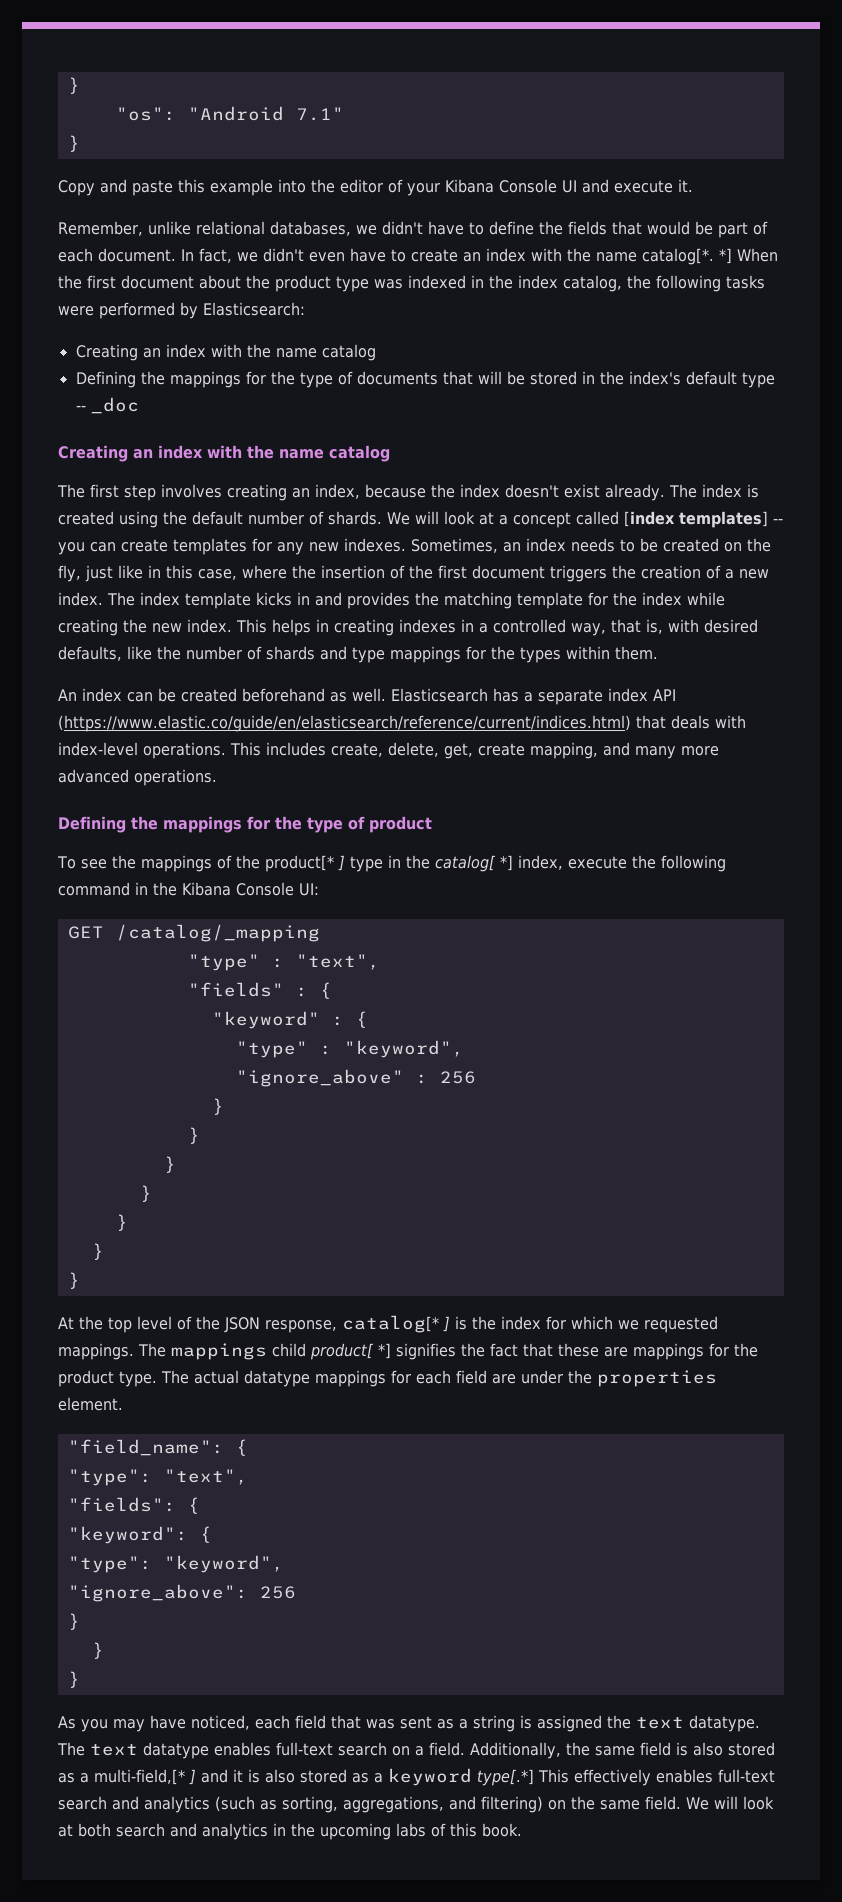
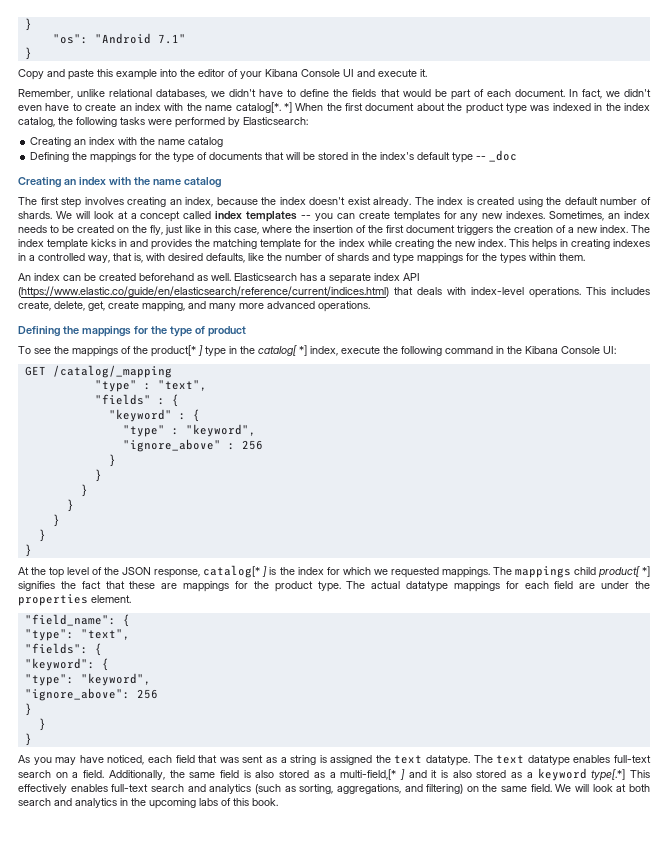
[623,511,768,528] [index templates] -> [215,211,298,222] index templates

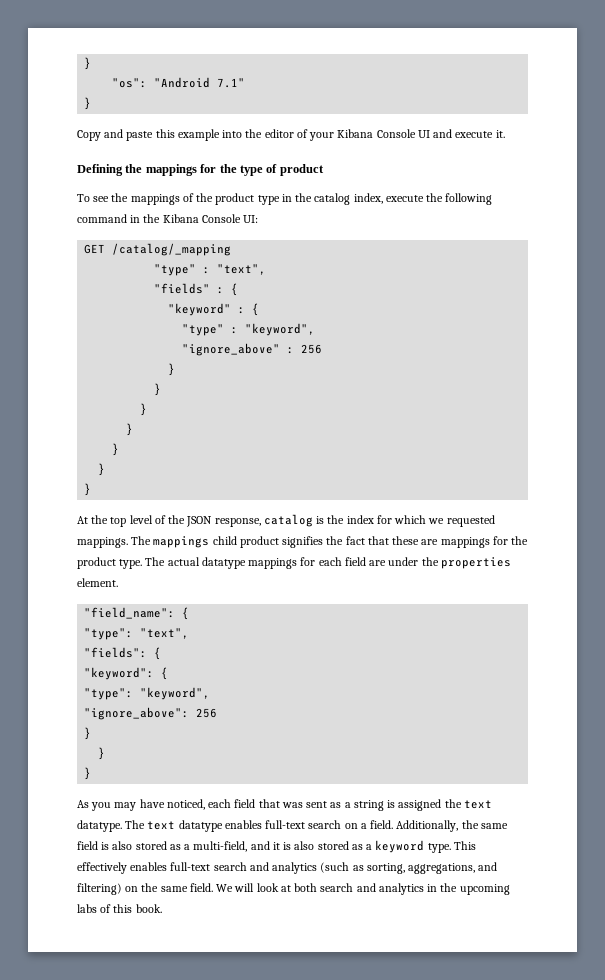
[18,89,651,100] [18,102,650,114] [18,117,308,128] [30,137,224,147] [30,150,518,163] [18,177,221,188] [18,197,651,208] [18,211,651,222] [18,225,650,235] [18,239,650,250] [18,253,585,264] [18,273,420,284] [18,286,650,298] [18,301,370,312] // Remember, unlike relational databases, we didn't have to define the fields that would be part of each document. In fact, we didn't even have to create an index with the name catalog[*. *] When the first document about the product type was indexed in the index catalog, the following tasks were performed by Elasticsearch: // Creating an index with the name catalog // Defining the mappings for the type of documents that will be stored in the index's default type -- _doc // Creating an index with the name catalog // The first step involves creating an index, because the index doesn't exist already. The index is created using the default number of shards. We will look at a concept called index templates -- you can create templates for any new indexes. Sometimes, an index needs to be created on the fly, just like in this case, where the insertion of the first document triggers the creation of a new index. The index template kicks in and provides the matching template for the index while creating the new index. This helps in creating indexes in a controlled way, that is, with desired defaults, like the number of shards and type mappings for the types within them. // An index can be created beforehand as well. Elasticsearch has a separate index API (https://www.elastic.co/guide/en/elasticsearch/reference/current/indices.html) that deals with index-level operations. This includes create, delete, get, create mapping, and many more advanced operations. -> (505, 134) none
[151,345,203,357] product[* ] -> [215,193,255,205] product
[258,345,307,356] catalog[ *] -> [314,193,351,205] catalog
[203,565,268,578] catalog[* ] -> [263,514,313,527] catalog
[597,566,650,578] product[ *] -> [239,536,279,548] product
[340,769,405,780] multi-field,[* ] -> [193,841,248,852] multi-field,
[591,769,626,781] type[.*] -> [427,843,451,853] type.

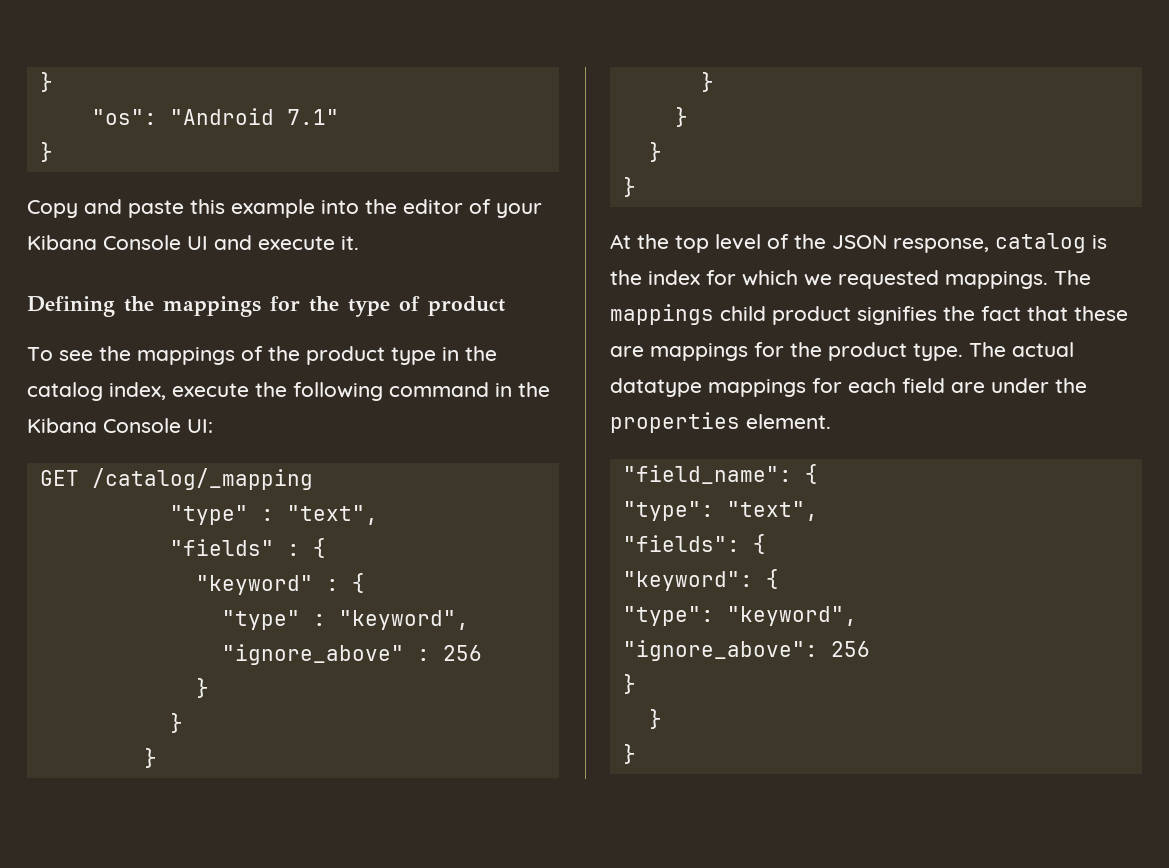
[77,799,492,811] [77,820,508,832] [77,840,476,853] [77,862,498,874] [77,883,510,895] [77,904,162,913] // As you may have noticed, each field that was sent as a string is assigned the text datatype. The text datatype enables full-text search on a field. Additionally, the same field is also stored as a multi-field, and it is also stored as a keyword type. This effectively enables full-text search and analytics (such as sorting, aggregations, and filtering) on the same field. We will look at both search and analytics in the upcoming labs of this book. -> (636, 754) none

